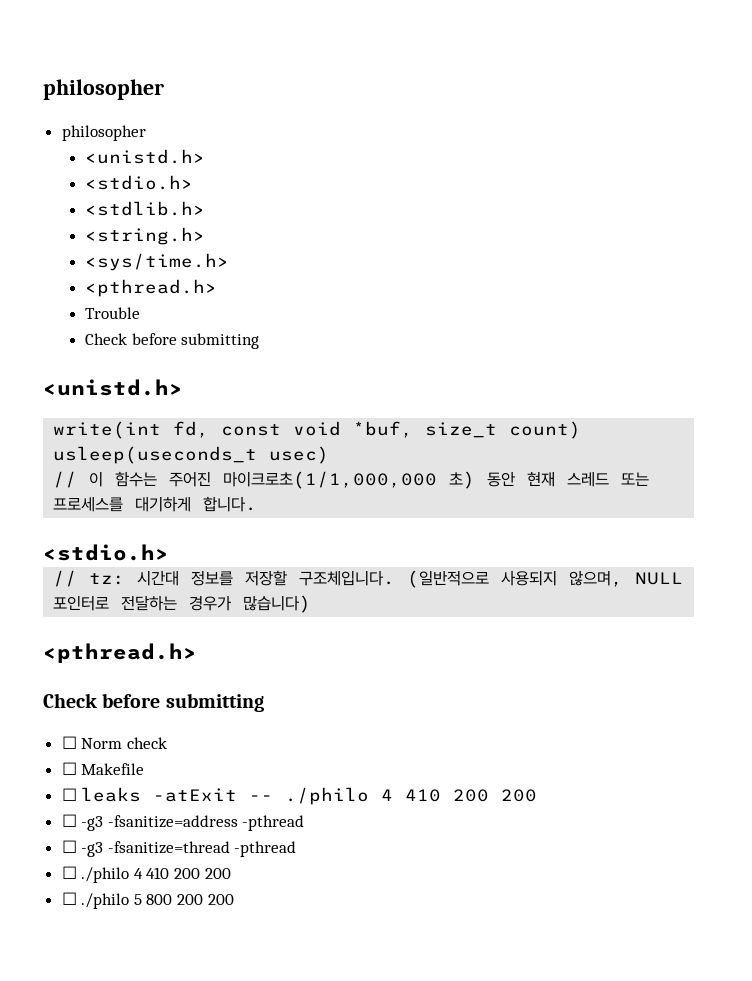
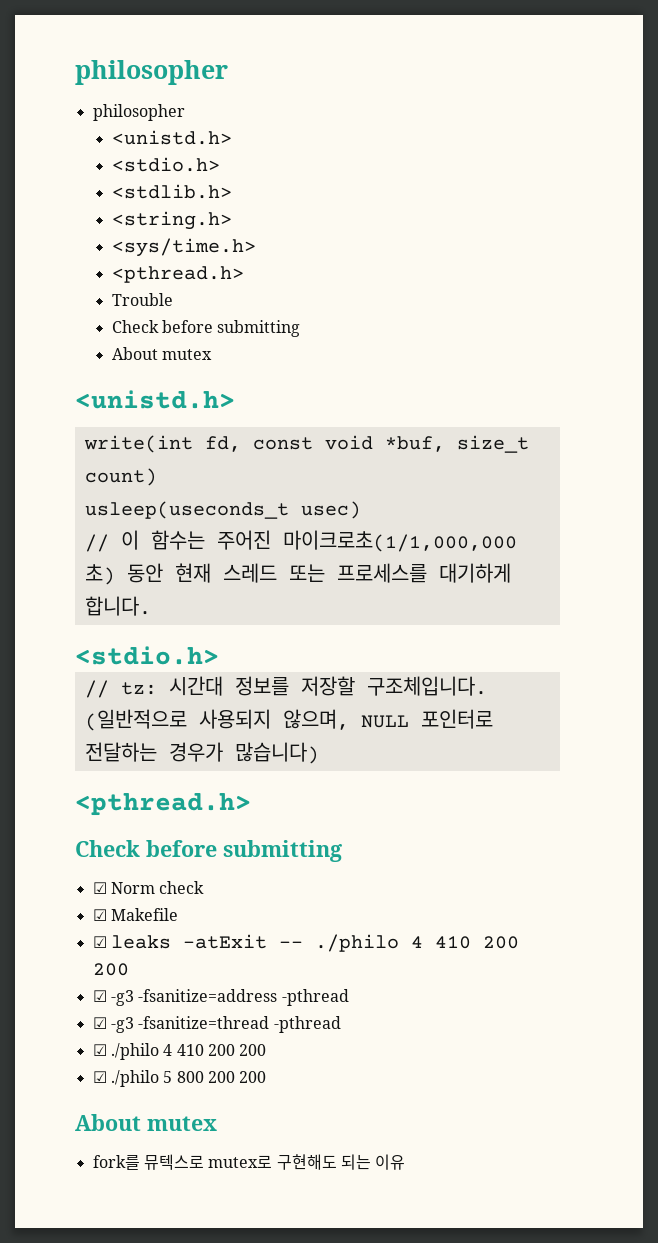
(260, 341) none -> [111,347,212,360] // About mutex
[61,736,77,749] ☐ -> [92,882,107,894] ☑
[61,762,77,775] ☐ -> [92,909,107,921] ☑
[61,788,77,801] ☐ -> [92,936,107,948] ☑
[61,814,77,827] ☐ -> [92,990,107,1002] ☑
[61,840,77,853] ☐ -> [92,1017,107,1029] ☑
[61,866,231,883] [61,892,77,905] ☐ ./philo 4 410 200 200 // ☐ -> [92,1043,267,1060] [92,1071,107,1083] ☑ ./philo 4 410 200 200 // ☑
(234, 899) none -> [75,1114,217,1131] [92,1154,406,1170] // About mutex // fork를 뮤텍스로 mutex로 구현해도 되는 이유

